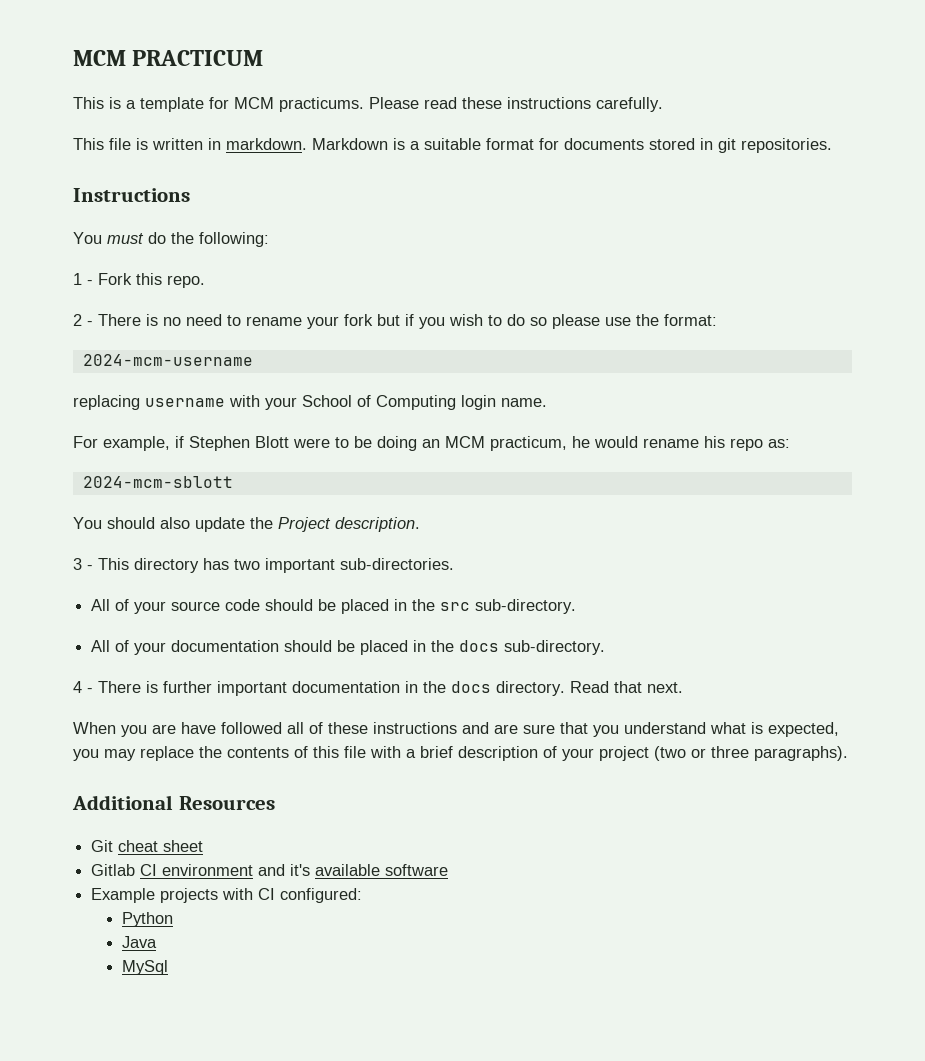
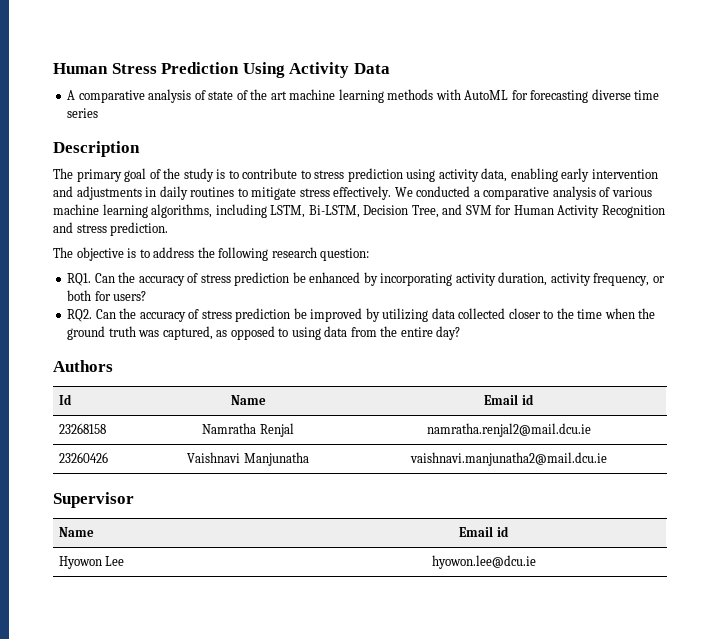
[73,50,264,66] [73,97,663,112] [73,138,832,153] [73,188,190,202] [73,232,269,247] [73,273,205,288] [73,314,717,329] [82,354,253,366] [73,395,547,410] [73,436,790,451] [82,476,233,488] [73,517,420,532] [73,558,454,573] [91,599,577,614] [91,640,606,655] [73,681,683,696] [73,722,839,737] [73,746,848,761] [72,795,275,810] [91,840,204,852] [91,864,449,876] [91,888,363,903] [122,912,174,927] [122,936,158,948] [122,960,169,975] MCM PRACTICUM // This is a template for MCM practicums. Please read these instructions carefully. // This file is written in markdown. Markdown is a suitable format for documents stored in git repositories. // Instructions // You must do the following: // 1 - Fork this repo. // 2 - There is no need to rename your fork but if you wish to do so please use the format: // 2024-mcm-username // replacing username with your School of Computing login name. // For example, if Stephen Blott were to be doing an MCM practicum, he would rename his repo as: // 2024-mcm-sblott // You should also update the Project description. // 3 - This directory has two important sub-directories. // All of your source code should be placed in the src sub-directory. // All of your documentation should be placed in the docs sub-directory. // 4 - There is further important documentation in the docs directory. Read that next. // When you are have followed all of these instructions and are sure that you understand what is expected, you may replace the contents of this file with a brief description of your project (two or three paragraphs). // Additional Resources // Git cheat sheet // Gitlab CI environment and it's available software // Example projects with CI configured: // Python // Java // MySql -> [53,62,390,78] [67,89,660,103] [67,108,99,118] [53,141,140,157] [53,168,658,182] [53,186,652,200] [53,204,665,218] [53,222,169,236] [53,247,370,261] [67,272,665,286] [67,290,147,301] [67,308,656,322] [67,326,461,340] [53,360,113,372] [58,394,72,405] [230,395,266,405] [484,394,534,405] [58,423,106,434] [202,423,294,437] [426,423,591,437] [58,452,108,463] [187,452,309,466] [409,452,607,466] [53,492,134,508] [58,527,94,537] [459,526,509,537] [58,556,125,569] [431,555,536,569] Human Stress Prediction Using Activity Data // A comparative analysis of state of the art machine learning methods with AutoML for forecasting diverse time series // Description // The primary goal of the study is to contribute to stress prediction using activity data, enabling early intervention and adjustments in daily routines to mitigate stress effectively. We conducted a comparative analysis of various machine learning algorithms, including LSTM, Bi-LSTM, Decision Tree, and SVM for Human Activity Recognition and stress prediction. // The objective is to address the following research question: // RQ1. Can the accuracy of stress prediction be enhanced by incorporating activity duration, activity frequency, or both for users? // RQ2. Can the accuracy of stress prediction be improved by utilizing data collected closer to the time when the ground truth was captured, as opposed to using data from the entire day? // Authors // Id | Name | Email id // 23268158 | Namratha Renjal | namratha.renjal2@mail.dcu.ie // 23260426 | Vaishnavi Manjunatha | vaishnavi.manjunatha2@mail.dcu.ie // Supervisor // Name | Email id // Hyowon Lee | hyowon.lee@dcu.ie

